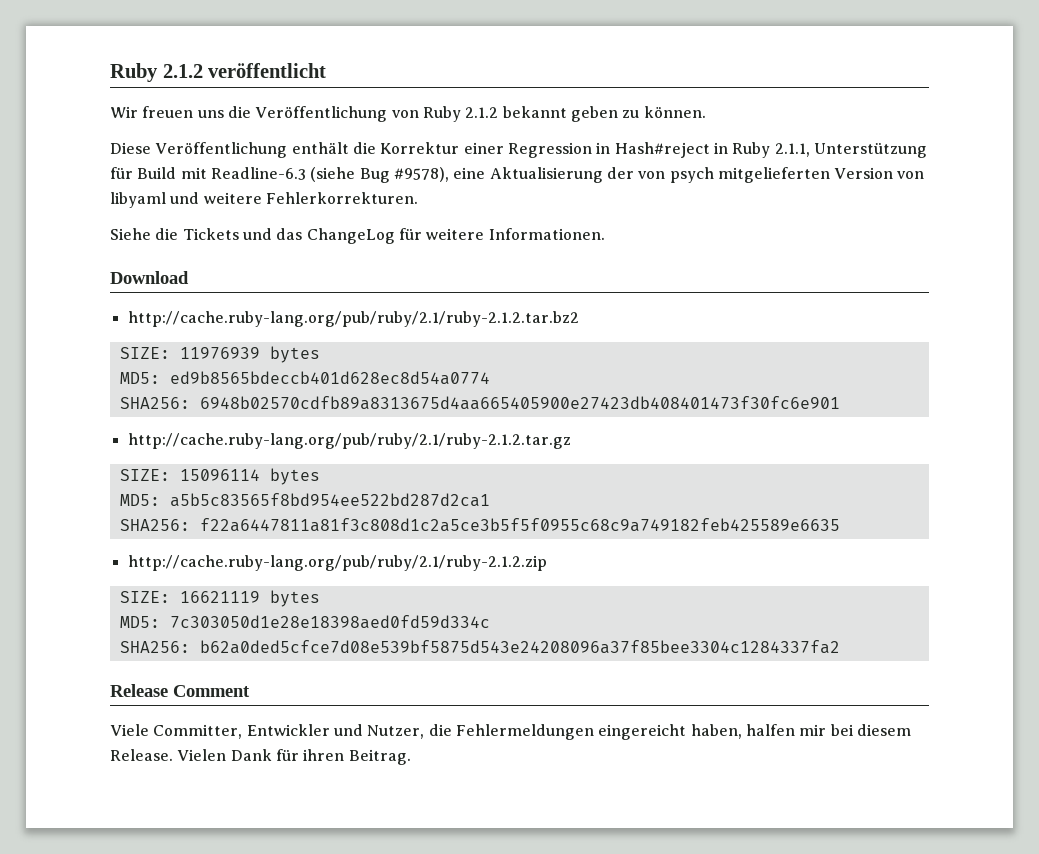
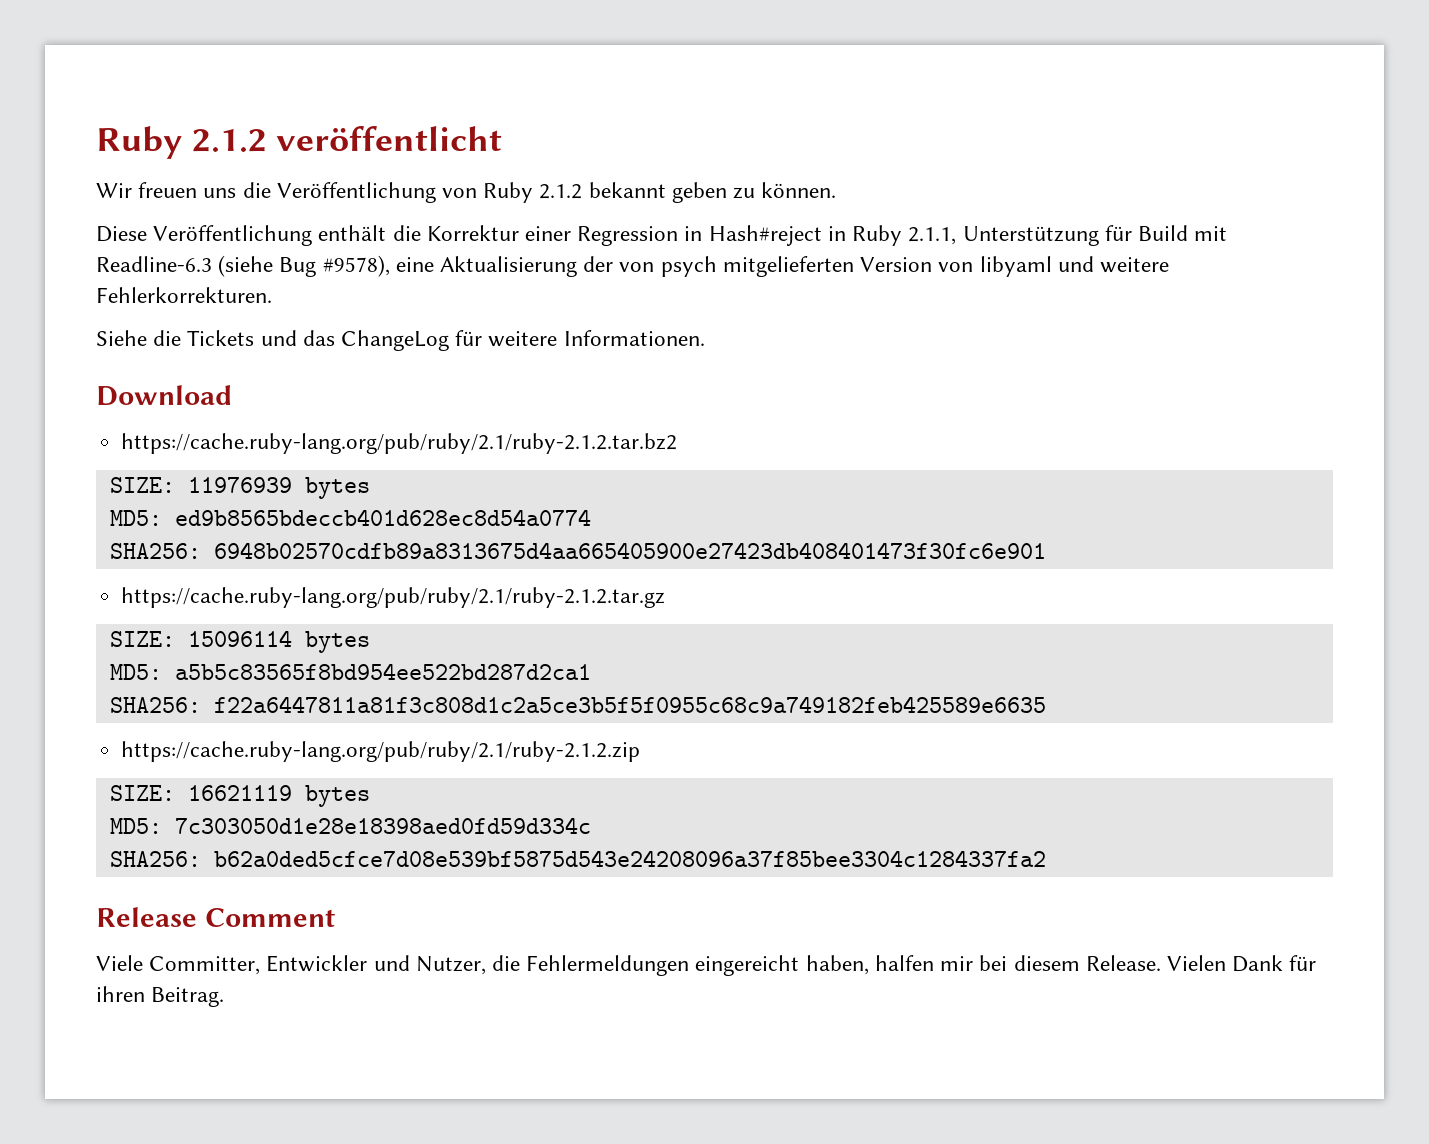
[127,311,579,327] http://cache.ruby-lang.org/pub/ruby/2.1/ruby-2.1.2.tar.bz2 -> [121,433,678,454] https://cache.ruby-lang.org/pub/ruby/2.1/ruby-2.1.2.tar.bz2
[127,433,571,449] http://cache.ruby-lang.org/pub/ruby/2.1/ruby-2.1.2.tar.gz -> [121,587,666,608] https://cache.ruby-lang.org/pub/ruby/2.1/ruby-2.1.2.tar.gz
[127,555,547,571] http://cache.ruby-lang.org/pub/ruby/2.1/ruby-2.1.2.zip -> [121,741,641,762] https://cache.ruby-lang.org/pub/ruby/2.1/ruby-2.1.2.zip

